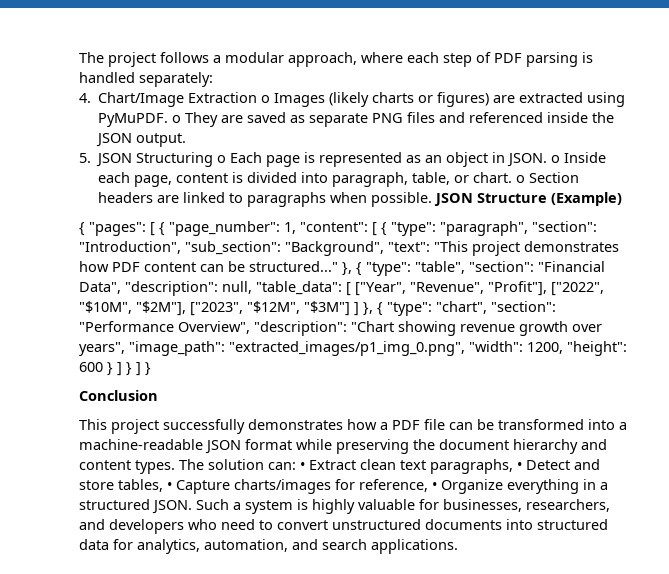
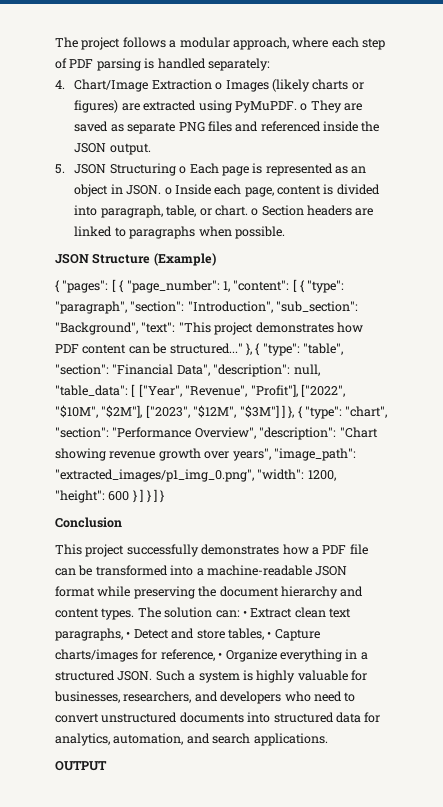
(433, 199) none -> (285, 232) //
(458, 546) none -> [55,761,107,771] // OUTPUT

